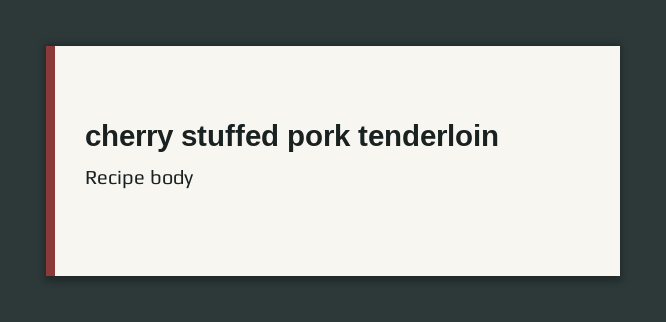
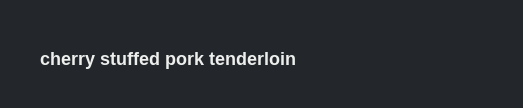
[85,170,195,189] // Recipe body -> (296, 58) none

